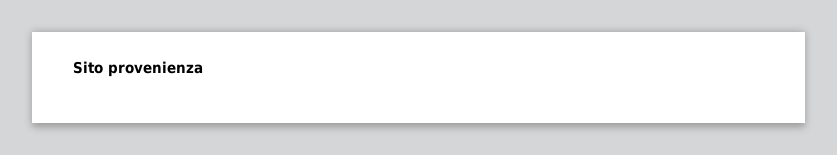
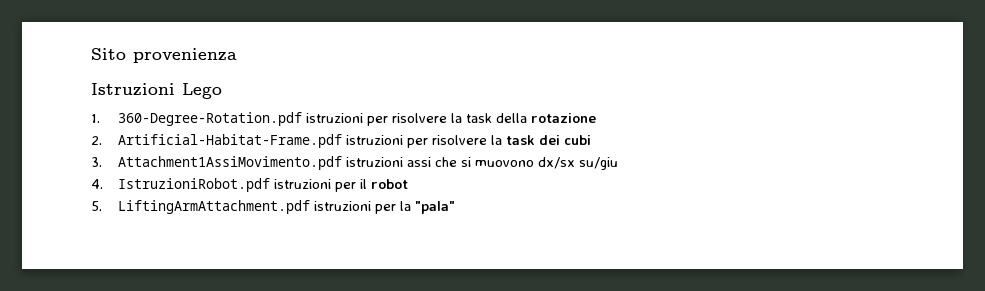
(203, 69) none -> [91,83,222,99] [91,112,597,126] [91,134,592,148] [91,156,619,170] [91,178,409,192] [91,200,456,214] // Istruzioni Lego // 1. 360-Degree-Rotation.pdf istruzioni per risolvere la task della rotazione // 2. Artificial-Habitat-Frame.pdf istruzioni per risolvere la task dei cubi // 3. Attachment1AssiMovimento.pdf istruzioni assi che si muovono dx/sx su/giu // 4. IstruzioniRobot.pdf istruzioni per il robot // 5. LiftingArmAttachment.pdf istruzioni per la "pala"

